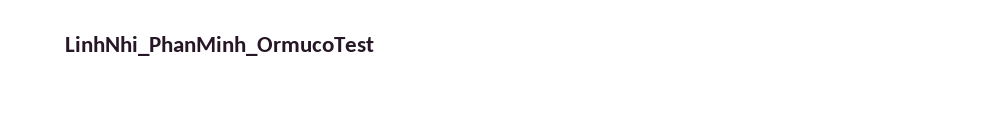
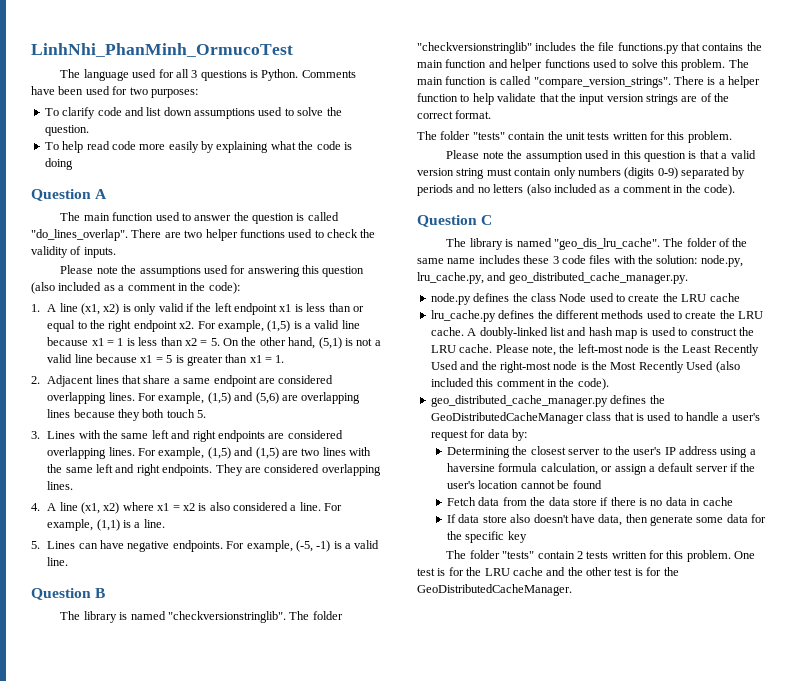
(374, 46) none -> [60,69,356,81] [31,86,198,98] [44,107,342,119] [44,125,89,136] [44,141,352,153] [44,158,73,170] [31,189,108,201] [60,212,339,224] [31,229,376,241] [31,246,116,258] [60,265,365,277] [31,282,240,294] [31,303,364,315] [47,320,360,332] [47,337,381,349] [47,354,285,366] [31,375,334,387] [47,392,361,404] [47,409,207,421] [31,430,343,442] [47,447,372,459] [47,464,381,476] [47,481,74,490] [31,502,343,514] [47,519,165,531] [31,540,380,552] [47,557,69,566] [31,588,106,600] [60,611,343,623] [417,42,762,54] [417,59,749,71] [417,76,760,88] [417,93,730,105] [417,110,492,119] [417,131,732,143] [446,150,756,162] [417,167,746,179] [417,184,736,196] [417,215,493,227] [446,238,748,250] [417,255,743,267] [417,272,688,284] [430,293,740,305] [430,310,764,322] [430,327,754,339] [430,344,759,356] [430,361,740,373] [430,378,609,390] [430,395,665,407] [430,412,760,424] [430,429,527,441] [447,446,756,458] [447,463,756,475] [447,480,602,489] [447,497,733,506] [447,514,767,526] [447,531,527,543] [446,550,756,562] [417,567,679,576] [417,584,572,596] // The language used for all 3 questions is Python. Comments have been used for two purposes: // To clarify code and list down assumptions used to solve the question. // To help read code more easily by explaining what the code is doing // Question A // The main function used to answer the question is called "do_lines_overlap". There are two helper functions used to check the validity of inputs. // Please note the assumptions used for answering this question (also included as a comment in the code): // 1. A line (x1, x2) is only valid if the left endpoint x1 is less than or equal to the right endpoint x2. For example, (1,5) is a valid line because x1 = 1 is less than x2 = 5. On the other hand, (5,1) is not a valid line because x1 = 5 is greater than x1 = 1. // 2. Adjacent lines that share a same endpoint are considered overlapping lines. For example, (1,5) and (5,6) are overlapping lines because they both touch 5. // 3. Lines with the same left and right endpoints are considered overlapping lines. For example, (1,5) and (1,5) are two lines with the same left and right endpoints. They are considered overlapping lines. // 4. A line (x1, x2) where x1 = x2 is also considered a line. For example, (1,1) is a line. // 5. Lines can have negative endpoints. For example, (-5, -1) is a valid line. // Question B // The library is named "checkversionstringlib". The folder "checkversionstringlib" includes the file functions.py that contains the main function and helper functions used to solve this problem. The main function is called "compare_version_strings". There is a helper function to help validate that the input version strings are of the correct format. // The folder "tests" contain the unit tests written for this problem. // Please note the assumption used in this question is that a valid version string must contain only numbers (digits 0-9) separated by periods and no letters (also included as a comment in the code). // Question C // The library is named "geo_dis_lru_cache". The folder of the same name includes these 3 code files with the solution: node.py, lru_cache.py, and geo_distributed_cache_manager.py. // node.py defines the class Node used to create the LRU cache // lru_cache.py defines the different methods used to create the LRU cache. A doubly-linked list and hash map is used to construct the LRU cache. Please note, the left-most node is the Least Recently Used and the right-most node is the Most Recently Used (also included this comment in the code). // geo_distributed_cache_manager.py defines the GeoDistributedCacheManager class that is used to handle a user's request for data by: // Determining the closest server to the user's IP address using a haversine formula calculation, or assign a default server if the user's location cannot be found // Fetch data from the data store if there is no data in cache // If data store also doesn't have data, then generate some data for the specific key // The folder "tests" contain 2 tests written for this problem. One test is for the LRU cache and the other test is for the GeoDistributedCacheManager.

